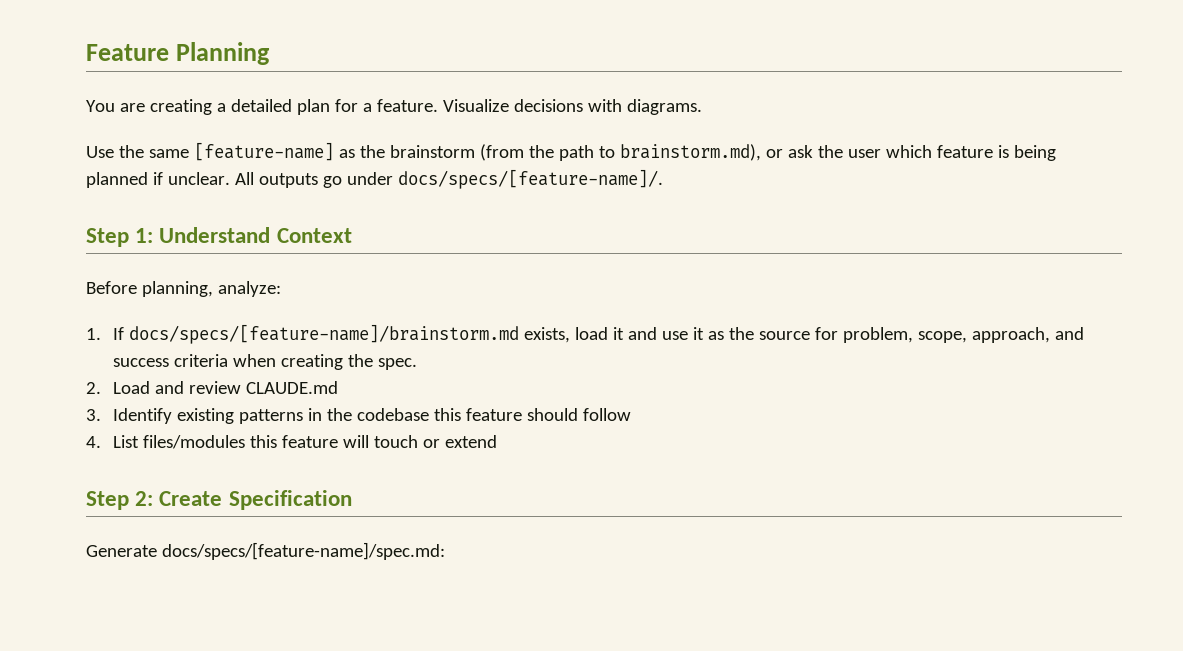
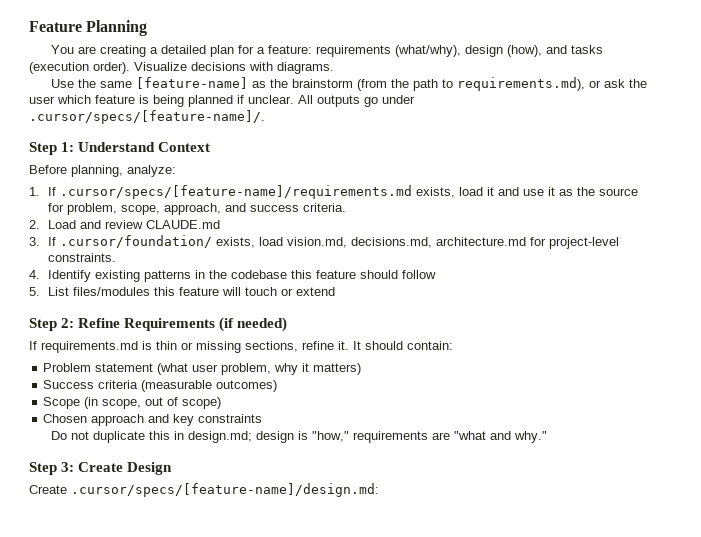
[376,99,438,112] feature. -> [268,45,604,57] [29,62,130,74] feature: requirements (what/why), design (how), and tasks (execution order).
[619,144,761,161] brainstorm.md), -> [457,77,586,91] requirements.md),
[397,169,663,189] docs/specs/[feature-name]/. -> [29,110,265,124] .cursor/specs/[feature-name]/.
[128,324,519,344] docs/specs/[feature-name]/brainstorm.md -> [59,185,412,199] .cursor/specs/[feature-name]/requirements.md
[173,354,417,370] criteria when creating the spec. -> [302,203,346,212] criteria.
(101, 415) none -> [47,235,619,249] [47,253,116,262] [29,270,40,279] If .cursor/foundation/ exists, load vision.md, decisions.md, architecture.md for project-level constraints. // 4.
[86,436,101,448] 4. -> [29,287,40,296] 5.
[159,490,352,510] [86,542,445,560] Create Specification // Generate docs/specs/[feature-name]/spec.md: -> [78,317,288,332] [29,341,453,353] [43,363,362,375] [43,380,278,392] [43,397,222,409] [43,414,263,426] [51,431,548,443] [29,462,173,475] [29,483,379,497] Refine Requirements (if needed) // If requirements.md is thin or missing sections, refine it. It should contain: // Problem statement (what user problem, why it matters) // Success criteria (measurable outcomes) // Scope (in scope, out of scope) // Chosen approach and key constraints // Do not duplicate this in design.md; design is "how," requirements are "what and why." // Step 3: Create Design // Create .cursor/specs/[feature-name]/design.md:

